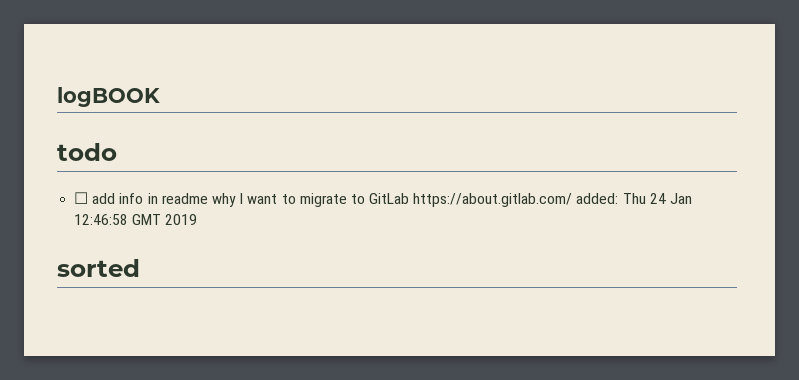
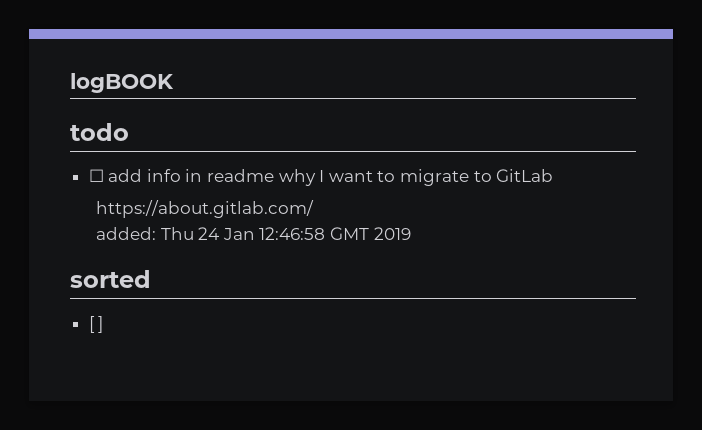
(410, 198) none -> (554, 175) //
(573, 200) none -> (315, 209) //
(140, 268) none -> [88,316,104,333] // [ ]

